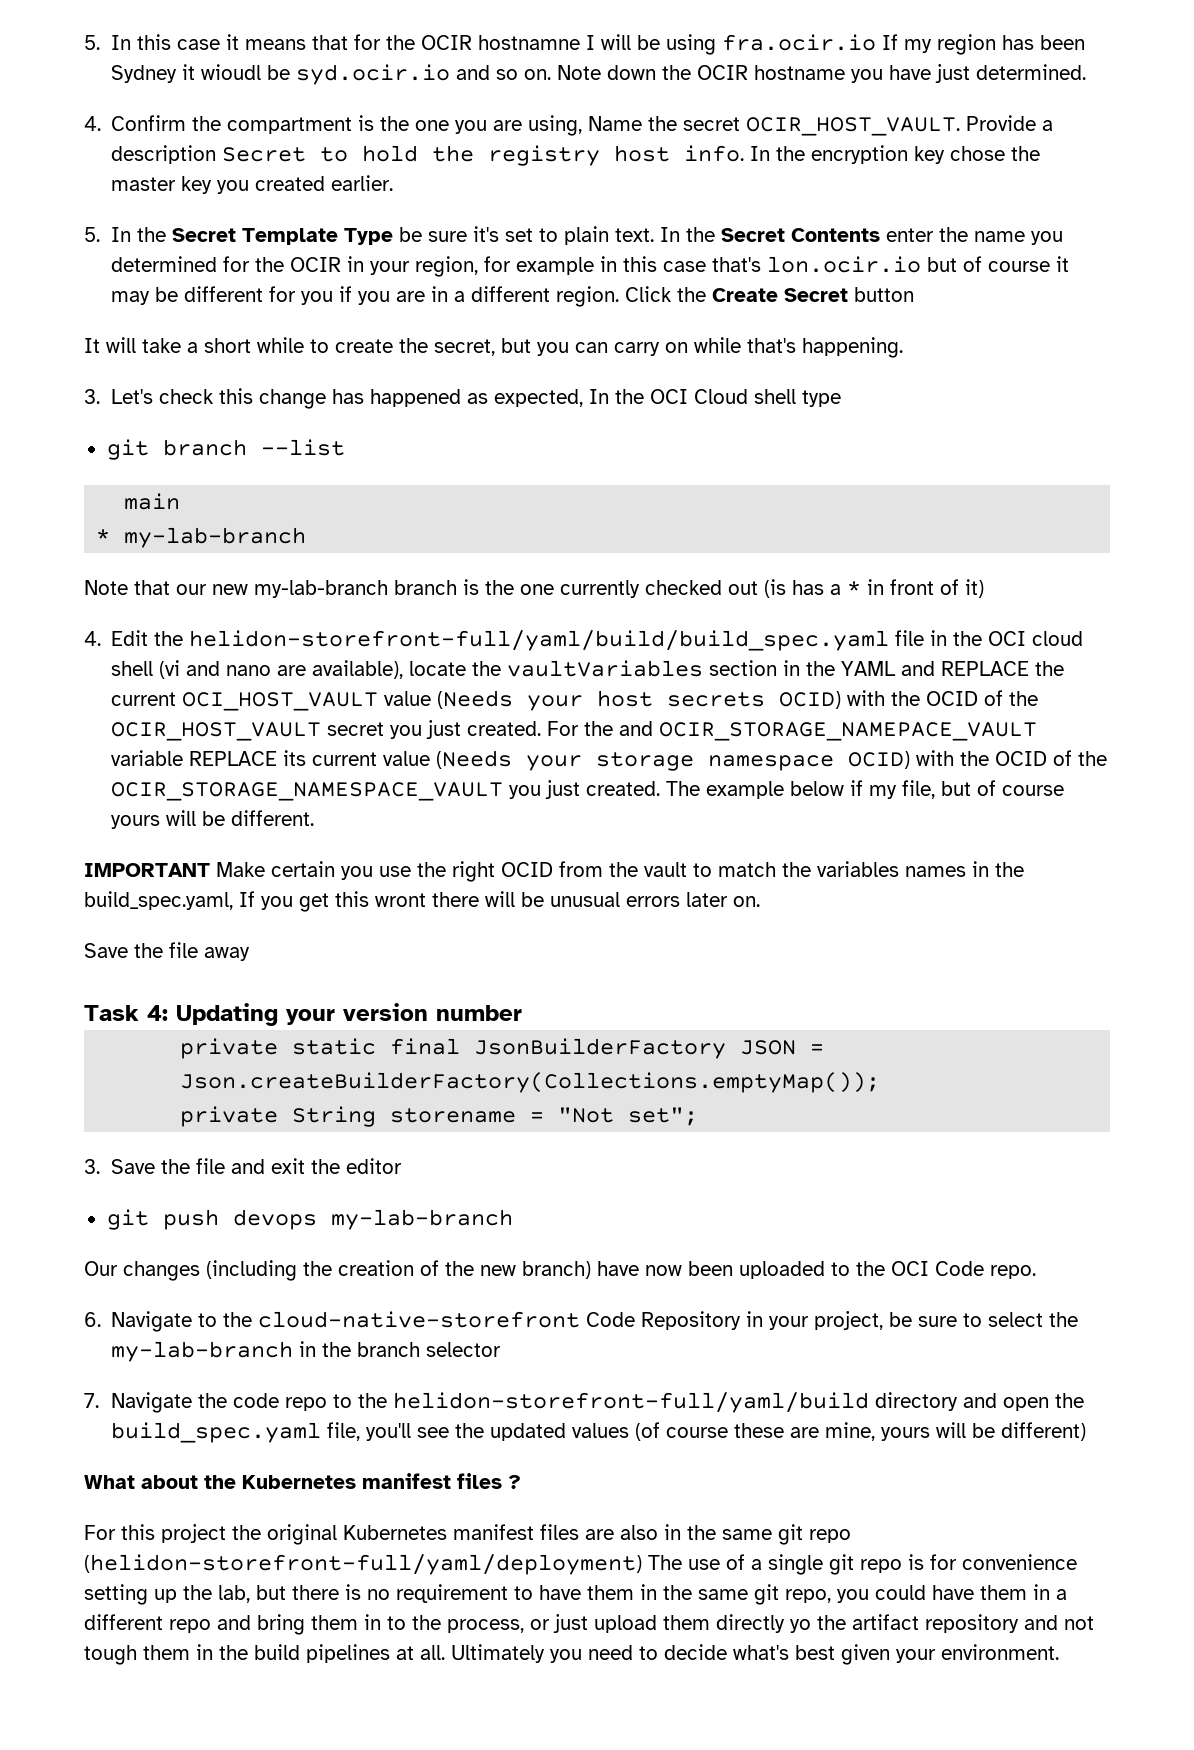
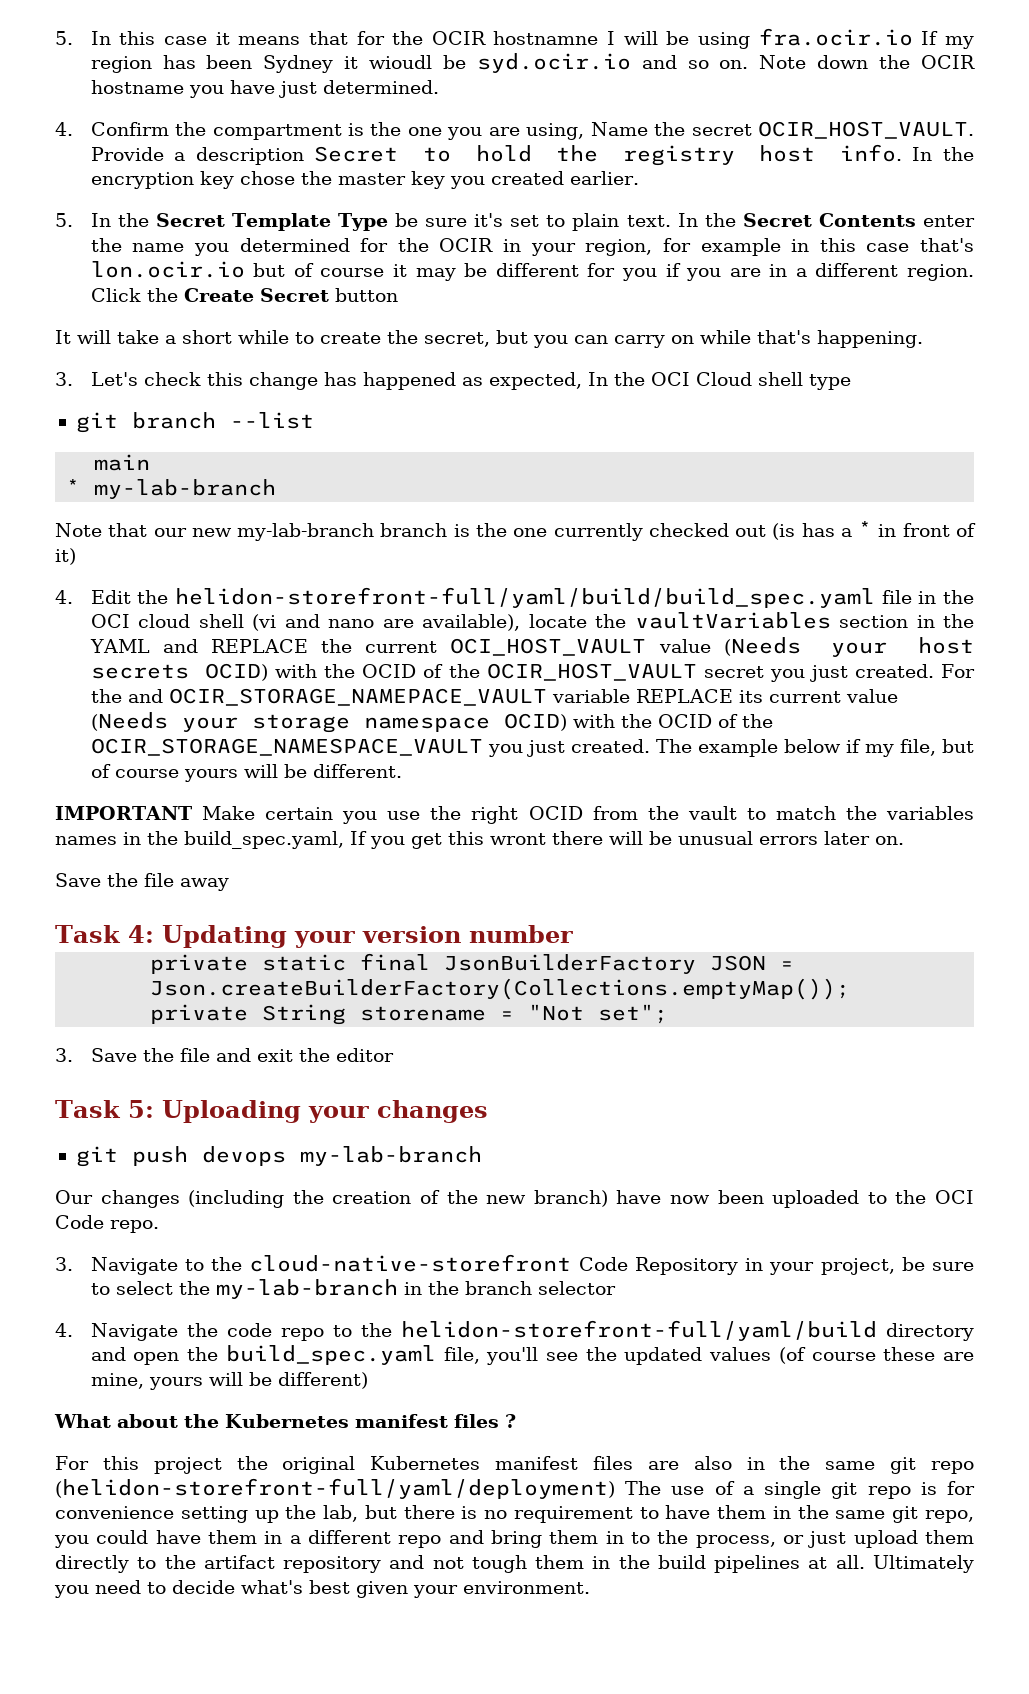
(403, 1166) none -> [55,1100,488,1123] // Task 5: Uploading your changes
[84,1312,101,1327] 6. -> [55,1257,73,1271] 3.
[84,1393,99,1408] 7. -> [55,1323,73,1337] 4.
[790,1619,811,1633] yo -> [137,1557,157,1569] to

